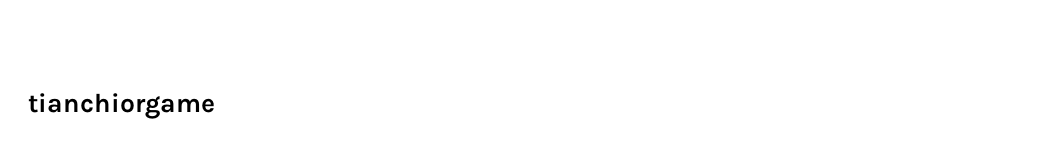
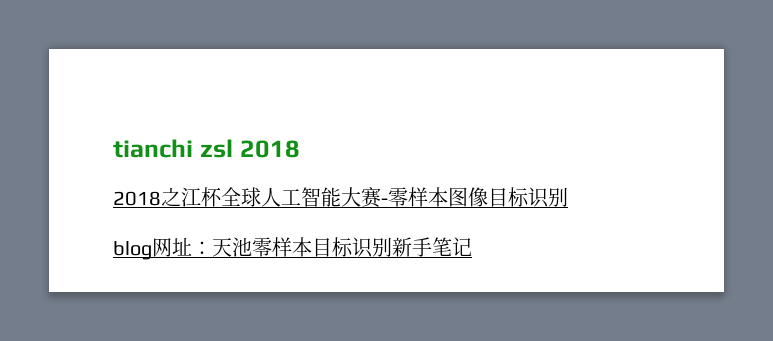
[28,93,215,119] tianchiorgame -> [113,139,300,158] [113,187,568,208] [113,237,472,260] tianchi zsl 2018 // 2018之江杯全球人工智能大赛-零样本图像目标识别 // blog网址：天池零样本目标识别新手笔记

